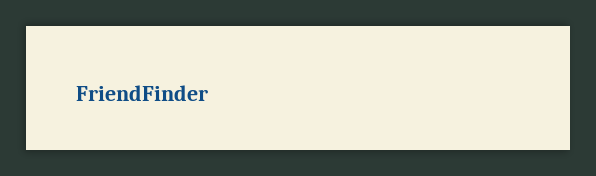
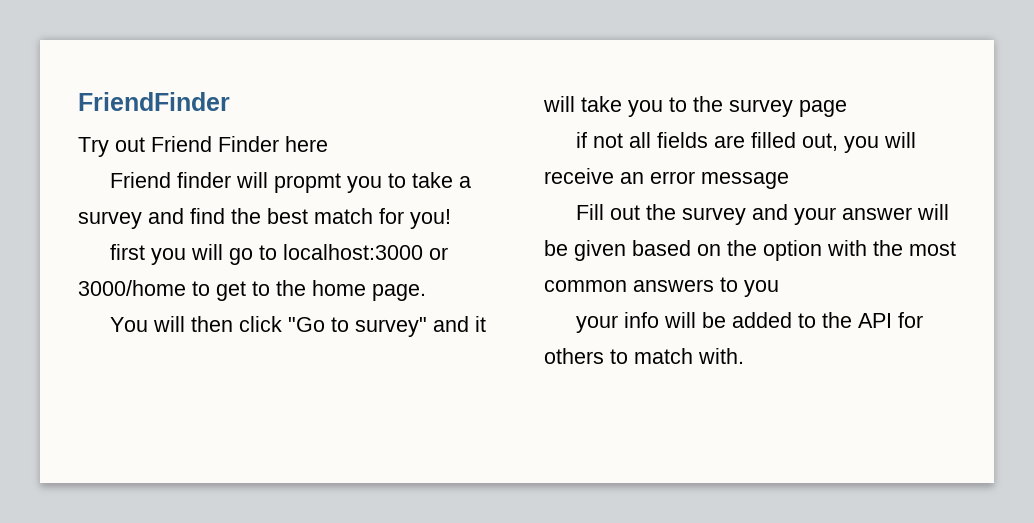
(208, 93) none -> [78,136,328,157] [110,172,472,193] [78,208,451,229] [110,244,449,265] [78,280,426,301] [110,316,487,337] [543,96,847,117] [576,132,917,153] [544,168,789,189] [576,204,950,225] [544,240,956,261] [544,277,779,297] [576,312,924,333] [544,348,744,364] // Try out Friend Finder here // Friend finder will propmt you to take a survey and find the best match for you! // first you will go to localhost:3000 or 3000/home to get to the home page. // You will then click "Go to survey" and it will take you to the survey page // if not all fields are filled out, you will receive an error message // Fill out the survey and your answer will be given based on the option with the most common answers to you // your info will be added to the API for others to match with.

